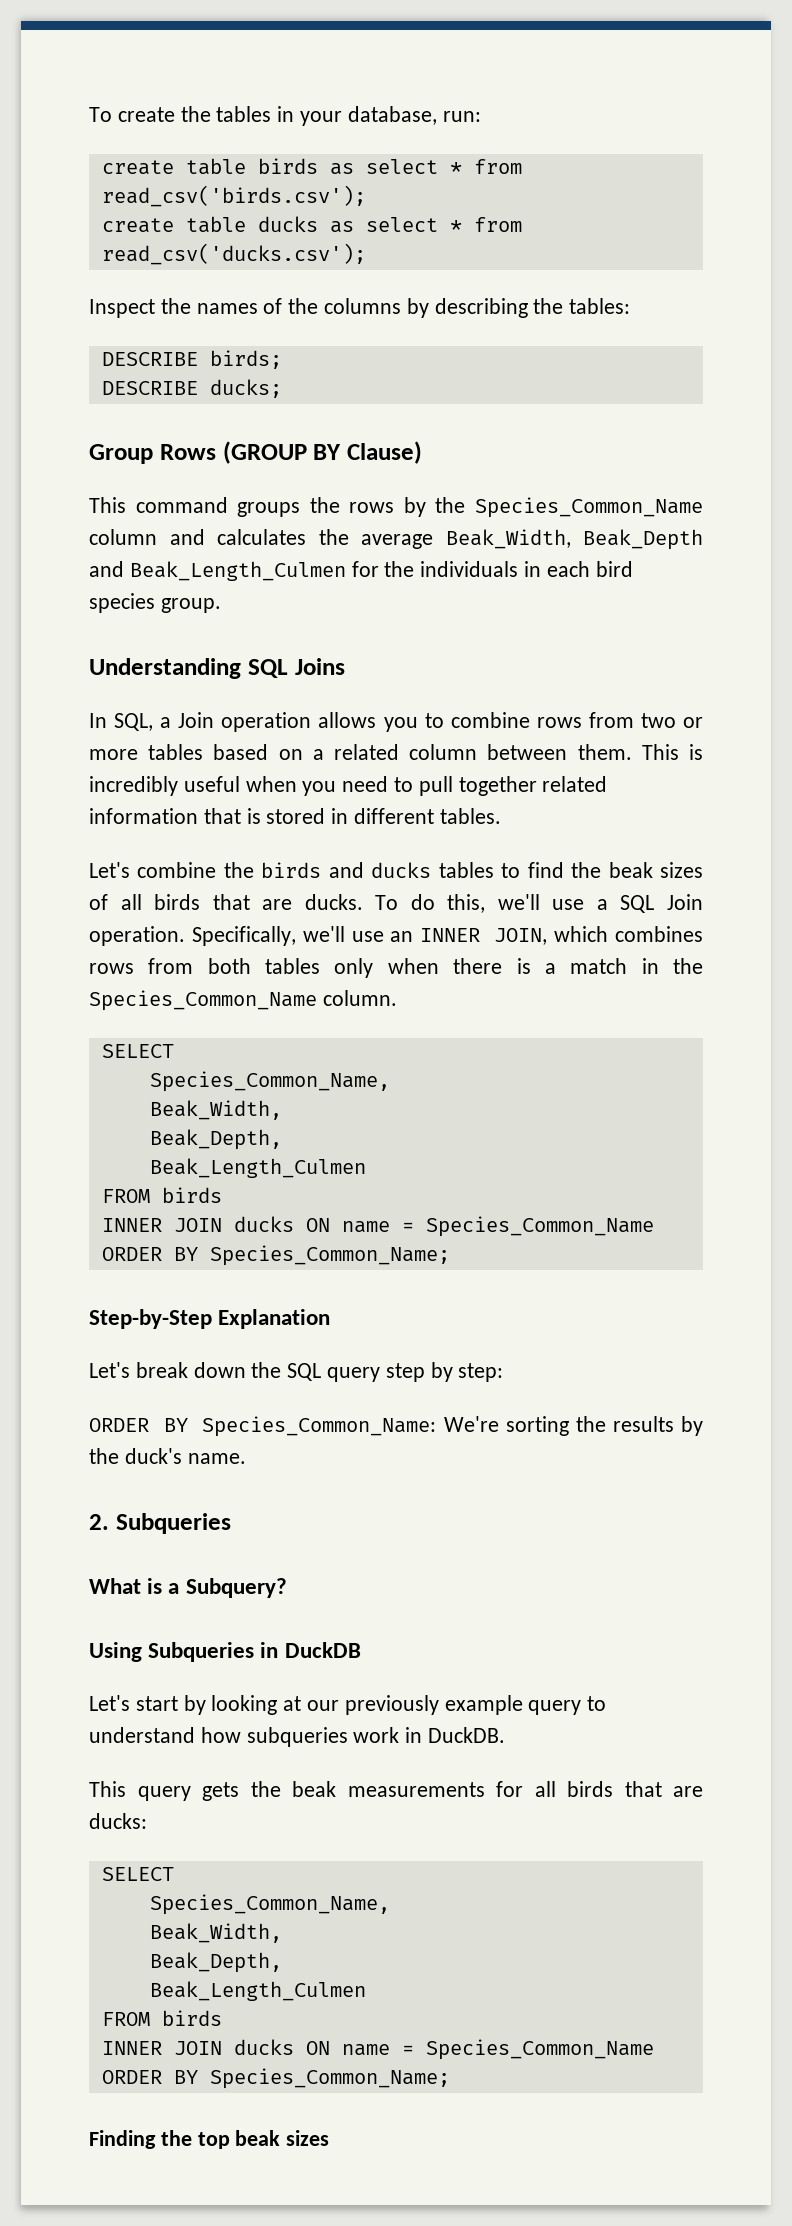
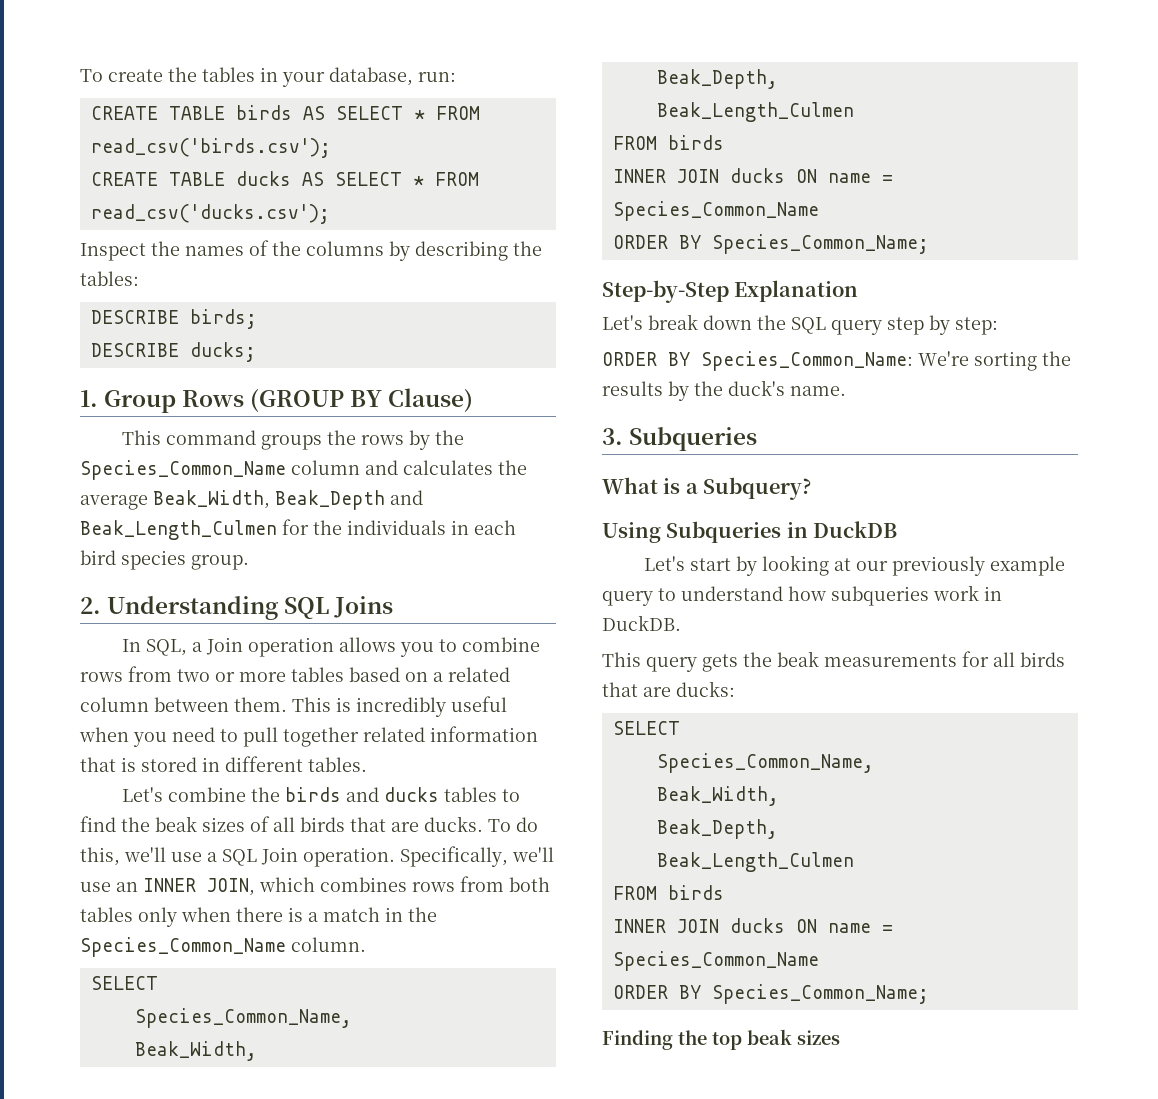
[101,158,522,175] [101,185,366,207] [101,216,522,233] create table birds as select * from read_csv('birds.csv'); // create table ducks as select * from -> [90,105,480,120] [90,138,331,158] [90,171,479,186] CREATE TABLE birds AS SELECT * FROM read_csv('birds.csv'); // CREATE TABLE ducks AS SELECT * FROM
(282, 388) none -> [80,390,98,407] 1.
(221, 605) none -> [80,597,101,614] 2.
[89,1514,109,1530] 2. -> [602,428,623,445] 3.

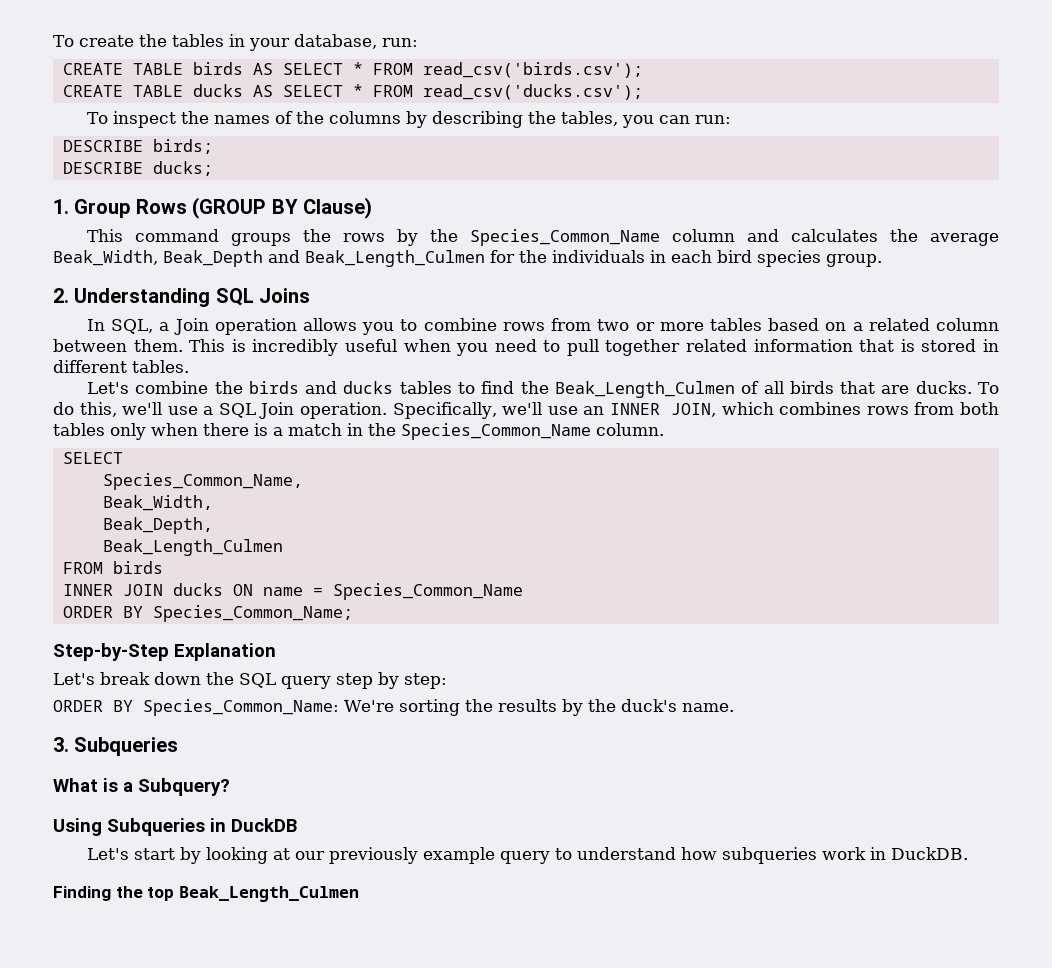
[80,243,146,261] Inspect -> [86,111,176,128] To inspect
[80,271,139,286] tables: -> [560,111,731,128] tables, you can run:
[155,816,245,832] beak sizes -> [554,381,735,398] Beak_Length_Culmen
[602,651,1065,672] [602,681,735,697] [612,721,680,735] [656,753,874,773] [656,786,779,806] [656,819,778,839] [656,852,854,872] [612,885,724,900] [612,918,893,933] [612,951,819,971] [612,984,929,1004] // This query gets the beak measurements for all birds that are ducks: // SELECT // Species_Common_Name, // Beak_Width, // Beak_Depth, // Beak_Length_Culmen // FROM birds // INNER JOIN ducks ON name = Species_Common_Name // ORDER BY Species_Common_Name; -> (968, 853) none
[747,1029,840,1045] beak sizes -> [178,886,359,902] Beak_Length_Culmen

